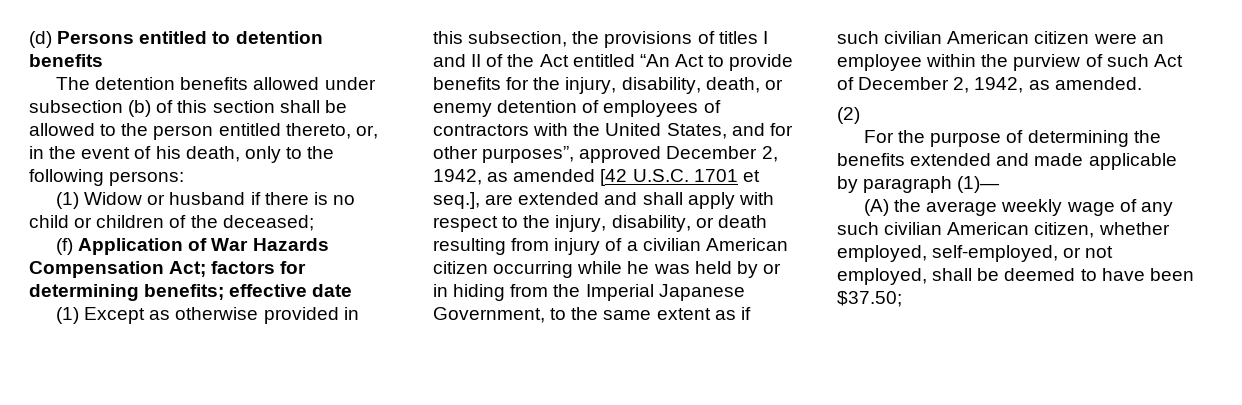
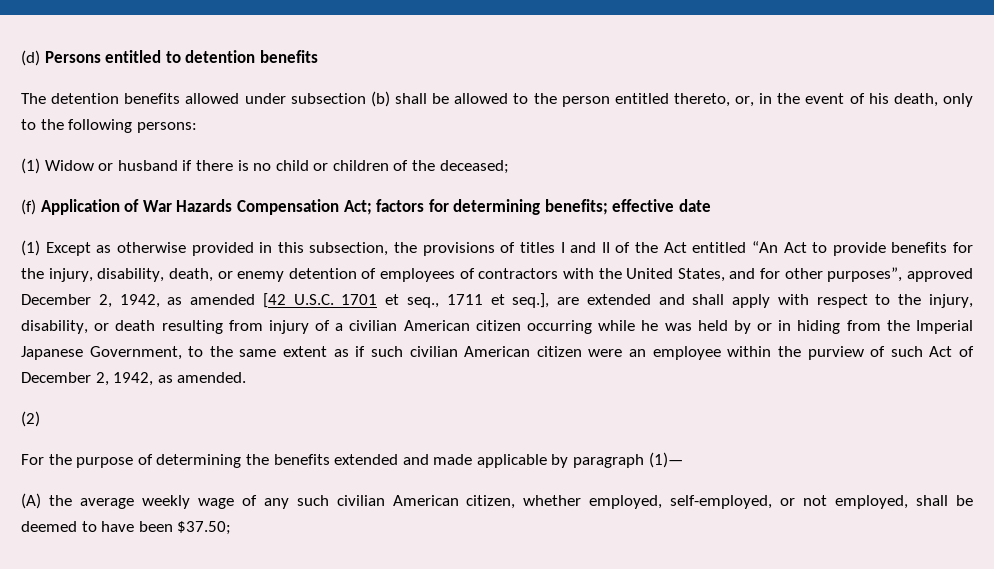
[156,100,275,113] of this section -> (390, 99) none
(760, 176) none -> [406,294,505,308] seq., 1711 et

